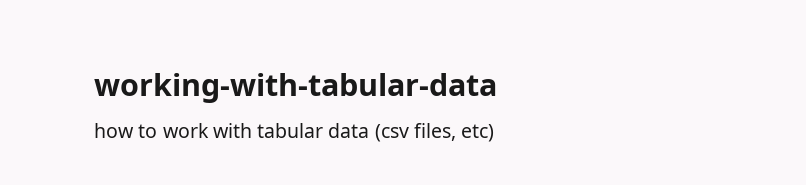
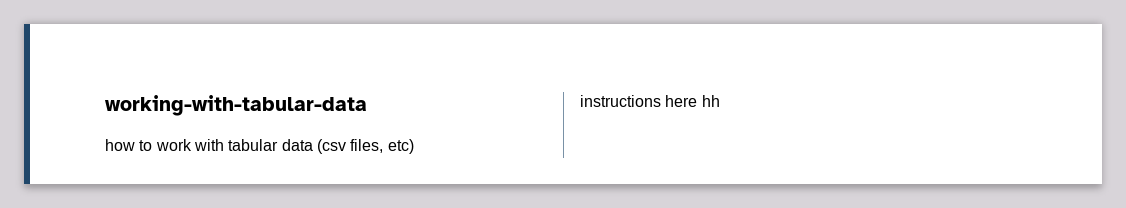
(495, 133) none -> [580,95,720,107] // instructions here hh

